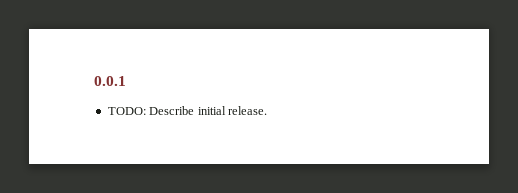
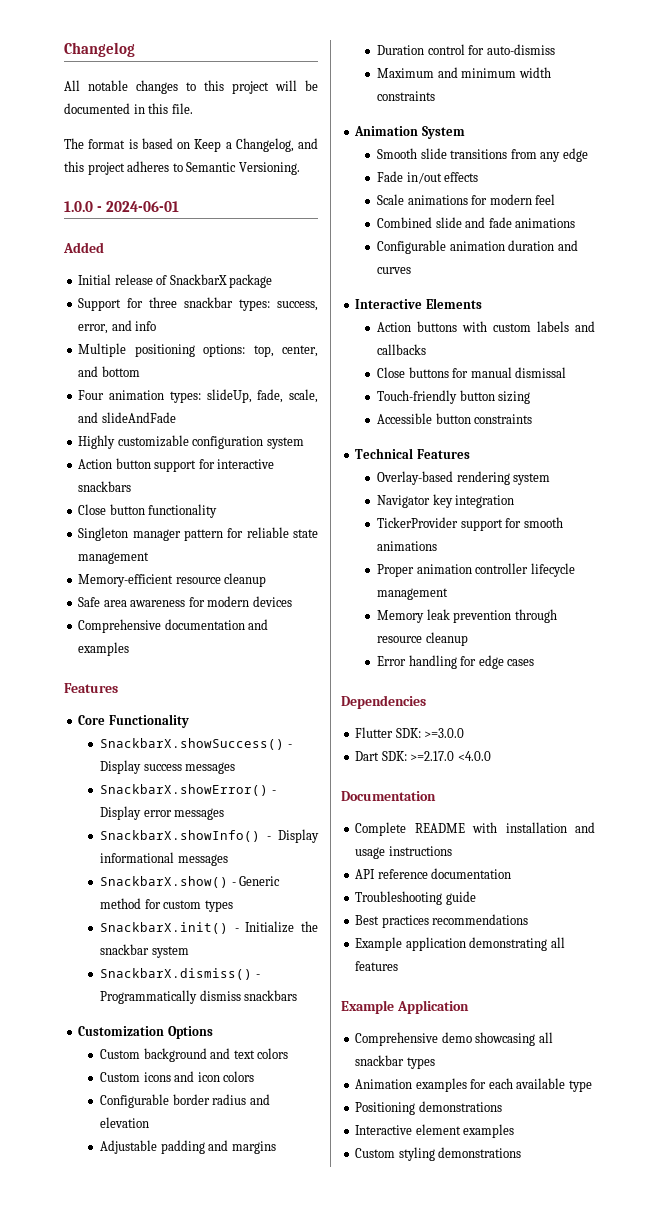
[94,76,126,86] [107,106,267,115] 0.0.1 // TODO: Describe initial release. -> [64,42,135,57] [64,80,318,94] [64,103,193,114] [64,138,318,152] [64,161,300,175] [64,201,179,212] [63,242,104,253] [78,274,273,288] [78,297,318,311] [78,320,157,334] [78,343,318,357] [78,366,140,377] [78,389,318,403] [78,412,176,423] [78,435,304,449] [78,458,275,472] [78,481,132,492] [78,504,218,518] [78,527,318,541] [78,552,150,564] [78,573,267,587] [78,596,292,607] [78,619,269,633] [78,642,130,656] [64,683,118,693] [78,714,189,728] [100,738,292,750] [100,760,236,774] [100,784,276,796] [100,806,225,820] [100,829,319,843] [100,852,228,866] [100,876,281,888] [100,898,233,912] [100,921,318,934] [100,944,189,958] [100,968,260,980] [100,990,298,1004] [78,1026,213,1039] [100,1048,289,1062] [100,1071,255,1082] [100,1094,270,1108] [100,1117,150,1128] [100,1140,276,1154] [377,44,555,55] [377,67,551,78] [377,91,436,101] [354,126,465,139] [377,148,588,162] [377,171,479,184] [377,194,556,205] [377,217,576,228] [377,240,578,254] [377,267,412,274] [355,298,482,309] [377,321,595,332] [377,344,427,355] [377,367,567,378] [377,390,531,404] [377,413,533,424] [355,448,470,459] [377,471,551,485] [377,494,515,508] [377,517,563,531] [377,541,438,551] [377,563,575,577] [377,588,449,600] [377,609,557,623] [377,632,468,646] [377,655,535,669] [341,695,426,709] [355,727,465,738] [355,751,491,761] [341,791,436,801] [355,822,595,836] [355,846,452,859] [355,868,512,879] [355,891,476,905] [355,914,529,928] [355,937,565,951] [355,961,399,971] [341,1000,469,1014] [355,1032,553,1046] [355,1055,435,1069] [355,1078,592,1092] [355,1101,502,1115] [355,1124,515,1138] [355,1147,522,1161] Changelog // All notable changes to this project will be documented in this file. // The format is based on Keep a Changelog, and this project adheres to Semantic Versioning. // 1.0.0 - 2024-06-01 // Added // Initial release of SnackbarX package // Support for three snackbar types: success, error, and info // Multiple positioning options: top, center, and bottom // Four animation types: slideUp, fade, scale, and slideAndFade // Highly customizable configuration system // Action button support for interactive snackbars // Close button functionality // Singleton manager pattern for reliable state management // Memory-efficient resource cleanup // Safe area awareness for modern devices // Comprehensive documentation and examples // Features // Core Functionality // SnackbarX.showSuccess() - Display success messages // SnackbarX.showError() - Display error messages // SnackbarX.showInfo() - Display informational messages // SnackbarX.show() - Generic method for custom types // SnackbarX.init() - Initialize the snackbar system // SnackbarX.dismiss() - Programmatically dismiss snackbars // Customization Options // Custom background and text colors // Custom icons and icon colors // Configurable border radius and elevation // Adjustable padding and margins // Duration control for auto-dismiss // Maximum and minimum width constraints // Animation System // Smooth slide transitions from any edge // Fade in/out effects // Scale animations for modern feel // Combined slide and fade animations // Configurable animation duration and curves // Interactive Elements // Action buttons with custom labels and callbacks // Close buttons for manual dismissal // Touch-friendly button sizing // Accessible button constraints // Technical Features // Overlay-based rendering system // Navigator key integration // TickerProvider support for smooth animations // Proper animation controller lifecycle management // Memory leak prevention through resource cleanup // Error handling for edge cases // Dependencies // Flutter SDK: >=3.0.0 // Dart SDK: >=2.17.0 <4.0.0 // Documentation // Complete README with installation and usage instructions // API reference documentation // Troubleshooting guide // Best practices recommendations // Example application demonstrating all features // Example Application // Comprehensive demo showcasing all snackbar types // Animation examples for each available type // Positioning demonstrations // Interactive element examples // Custom styling demonstrations

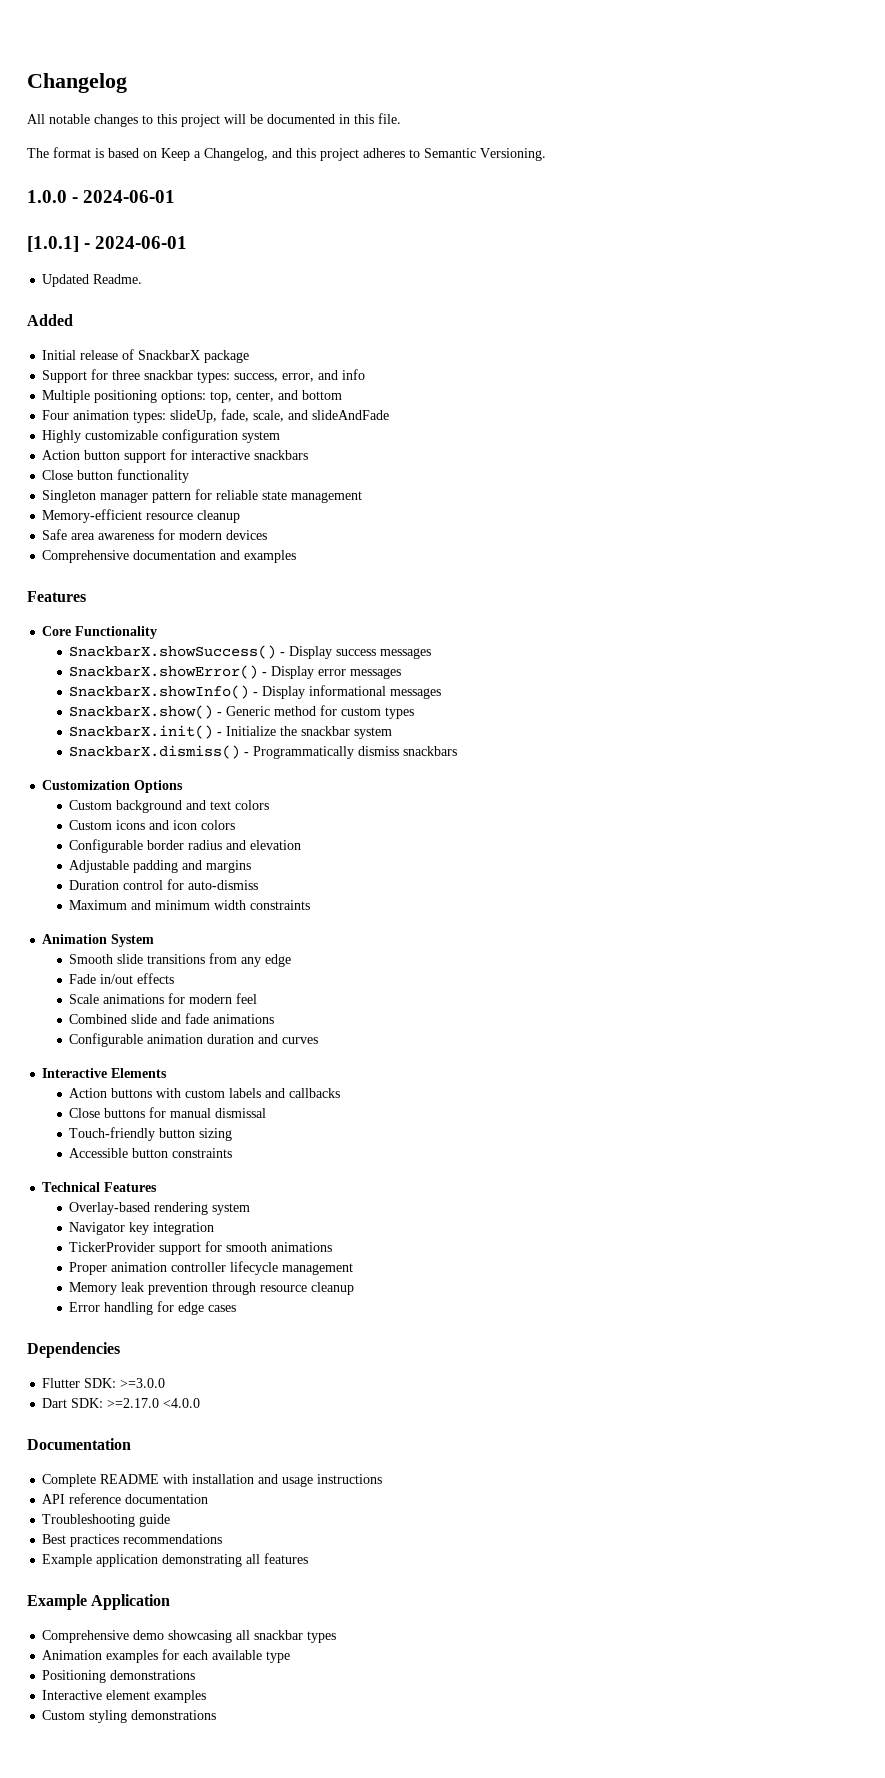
(179, 206) none -> [27,236,188,252] [42,274,143,287] // [1.0.1] - 2024-06-01 // Updated Readme.

